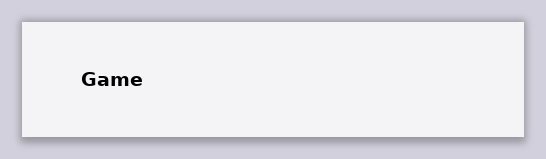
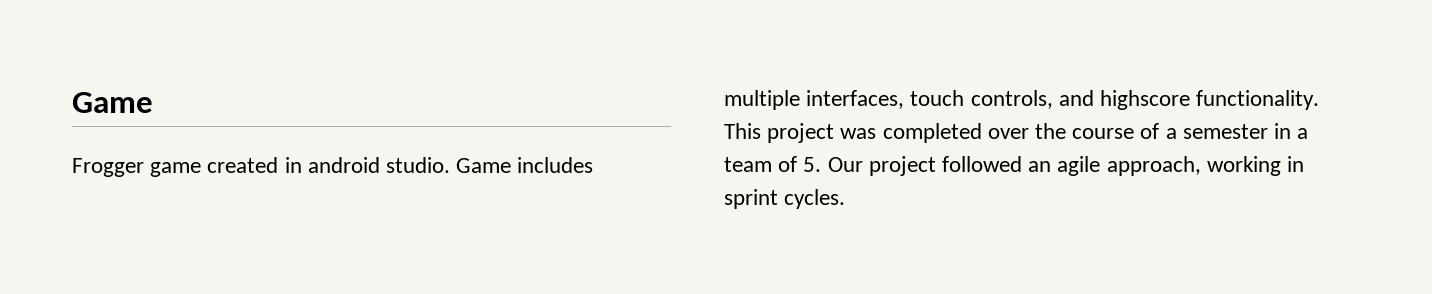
[81,72,143,86] Game -> [72,92,153,113] [72,157,594,177] [724,90,1320,110] [724,123,1309,143] [724,156,1305,176] [724,189,846,209] Game // Frogger game created in android studio. Game includes multiple interfaces, touch controls, and highscore functionality. This project was completed over the course of a semester in a team of 5. Our project followed an agile approach, working in sprint cycles.

